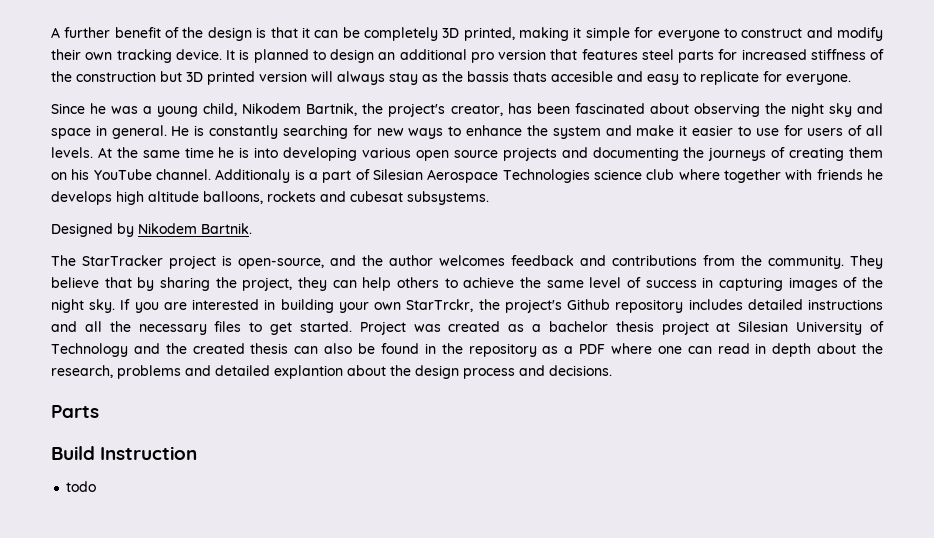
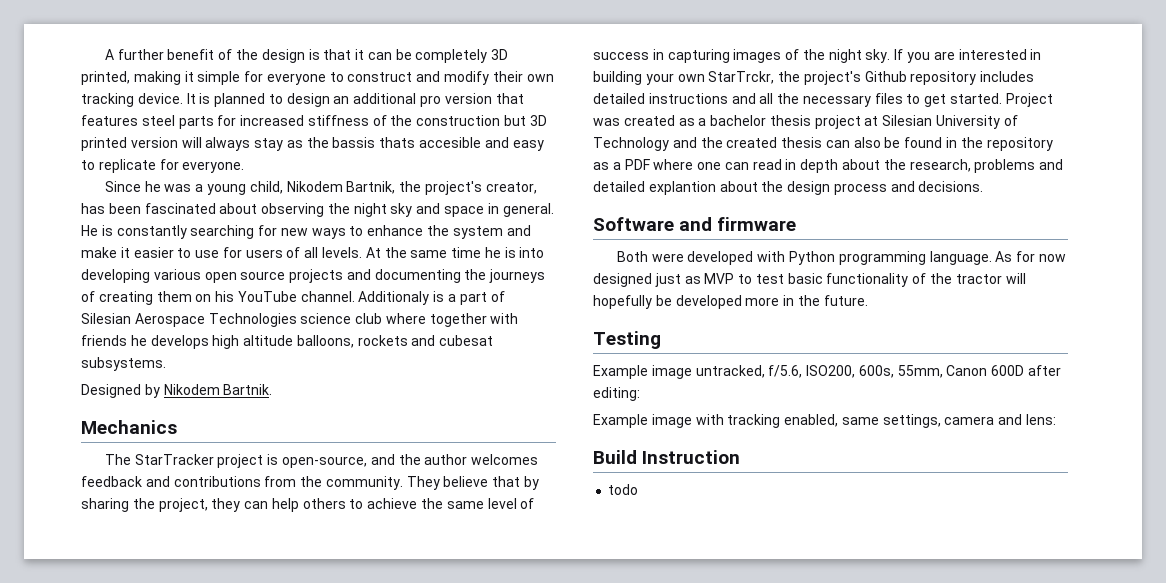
(252, 228) none -> [81,420,177,434] // Mechanics
[51,405,99,418] Parts -> [593,217,797,231] [616,251,1066,265] [593,273,1026,287] [593,295,868,309] [593,331,661,349] [593,365,1062,379] [593,387,640,401] [593,414,1057,428] Software and firmware // Both were developed with Python programming language. As for now designed just as MVP to test basic functionality of the tractor will hopefully be developed more in the future. // Testing // Example image untracked, f/5.6, ISO200, 600s, 55mm, Canon 600D after editing: // Example image with tracking enabled, same settings, camera and lens:

